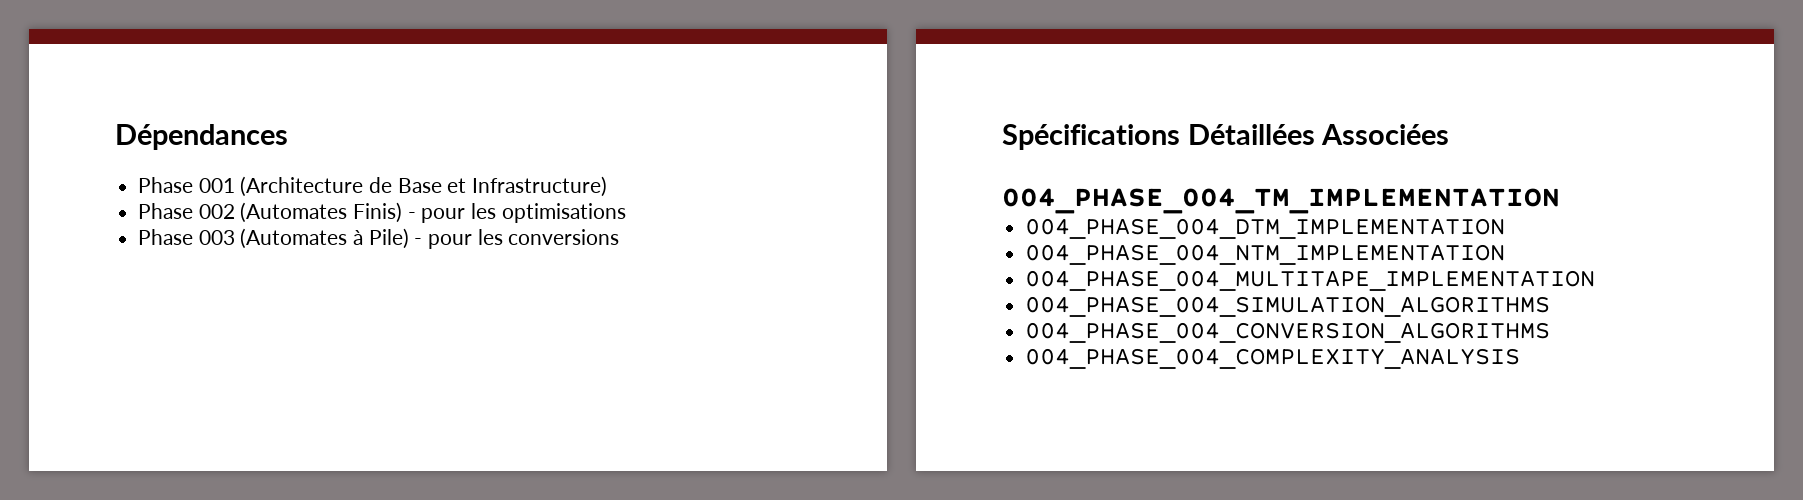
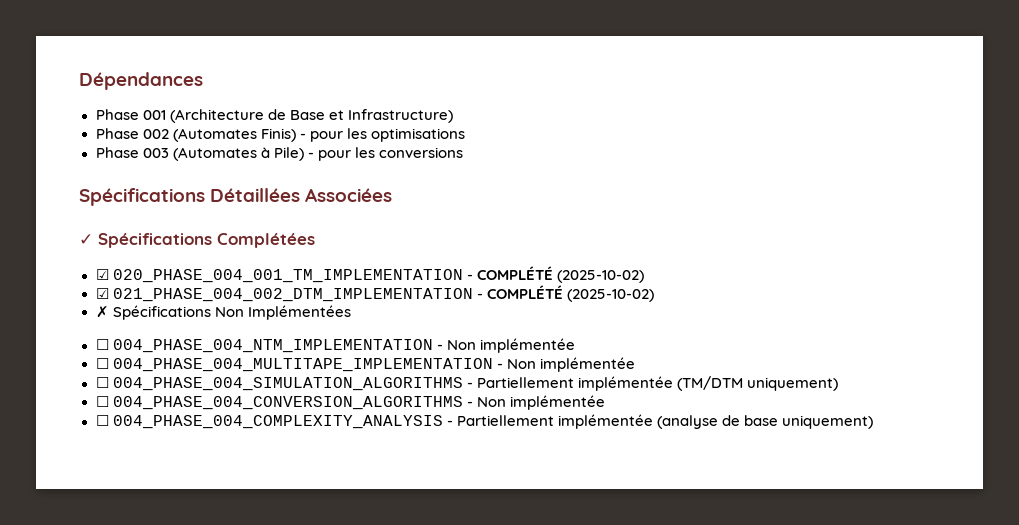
[1002,188,1560,214] [1025,218,1506,239] [1025,244,1506,265] [1025,270,1596,291] [1025,296,1551,317] [1025,322,1551,343] [1025,348,1521,369] 004_PHASE_004_TM_IMPLEMENTATION // 004_PHASE_004_DTM_IMPLEMENTATION // 004_PHASE_004_NTM_IMPLEMENTATION // 004_PHASE_004_MULTITAPE_IMPLEMENTATION // 004_PHASE_004_SIMULATION_ALGORITHMS // 004_PHASE_004_CONVERSION_ALGORITHMS // 004_PHASE_004_COMPLEXITY_ANALYSIS -> [79,233,315,248] [95,266,644,283] [95,285,654,302] [95,305,351,320] [95,338,575,353] [95,357,635,372] [95,376,838,391] [95,395,605,410] [95,414,873,429] ✓ Spécifications Complétées // ☑ 020_PHASE_004_001_TM_IMPLEMENTATION - COMPLÉTÉ (2025-10-02) // ☑ 021_PHASE_004_002_DTM_IMPLEMENTATION - COMPLÉTÉ (2025-10-02) // ✗ Spécifications Non Implémentées // ☐ 004_PHASE_004_NTM_IMPLEMENTATION - Non implémentée // ☐ 004_PHASE_004_MULTITAPE_IMPLEMENTATION - Non implémentée // ☐ 004_PHASE_004_SIMULATION_ALGORITHMS - Partiellement implémentée (TM/DTM uniquement) // ☐ 004_PHASE_004_CONVERSION_ALGORITHMS - Non implémentée // ☐ 004_PHASE_004_COMPLEXITY_ANALYSIS - Partiellement implémentée (analyse de base uniquement)

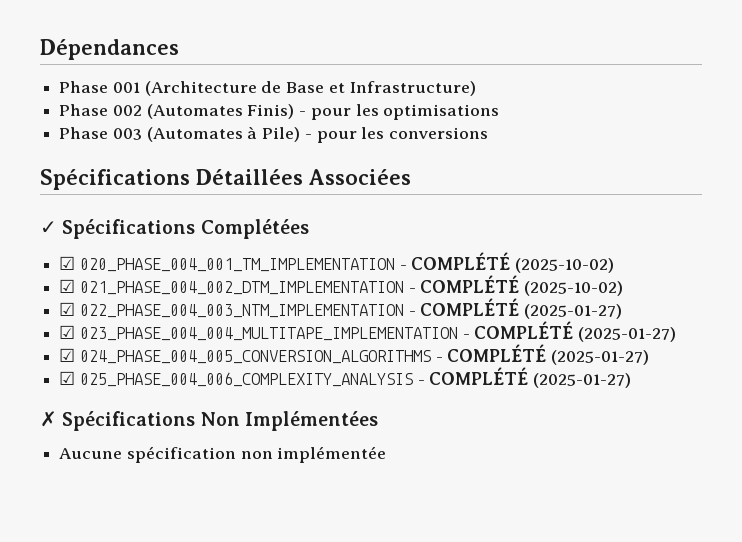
[95,305,351,320] [95,338,575,353] [95,357,635,372] [95,376,838,391] [95,395,605,410] [95,414,873,429] ✗ Spécifications Non Implémentées // ☐ 004_PHASE_004_NTM_IMPLEMENTATION - Non implémentée // ☐ 004_PHASE_004_MULTITAPE_IMPLEMENTATION - Non implémentée // ☐ 004_PHASE_004_SIMULATION_ALGORITHMS - Partiellement implémentée (TM/DTM uniquement) // ☐ 004_PHASE_004_CONVERSION_ALGORITHMS - Non implémentée // ☐ 004_PHASE_004_COMPLEXITY_ANALYSIS - Partiellement implémentée (analyse de base uniquement) -> [59,298,623,319] [59,321,677,342] [59,344,650,365] [59,367,632,388] [40,411,378,431] [59,446,387,463] ☑ 022_PHASE_004_003_NTM_IMPLEMENTATION - COMPLÉTÉ (2025-01-27) // ☑ 023_PHASE_004_004_MULTITAPE_IMPLEMENTATION - COMPLÉTÉ (2025-01-27) // ☑ 024_PHASE_004_005_CONVERSION_ALGORITHMS - COMPLÉTÉ (2025-01-27) // ☑ 025_PHASE_004_006_COMPLEXITY_ANALYSIS - COMPLÉTÉ (2025-01-27) // ✗ Spécifications Non Implémentées // Aucune spécification non implémentée

